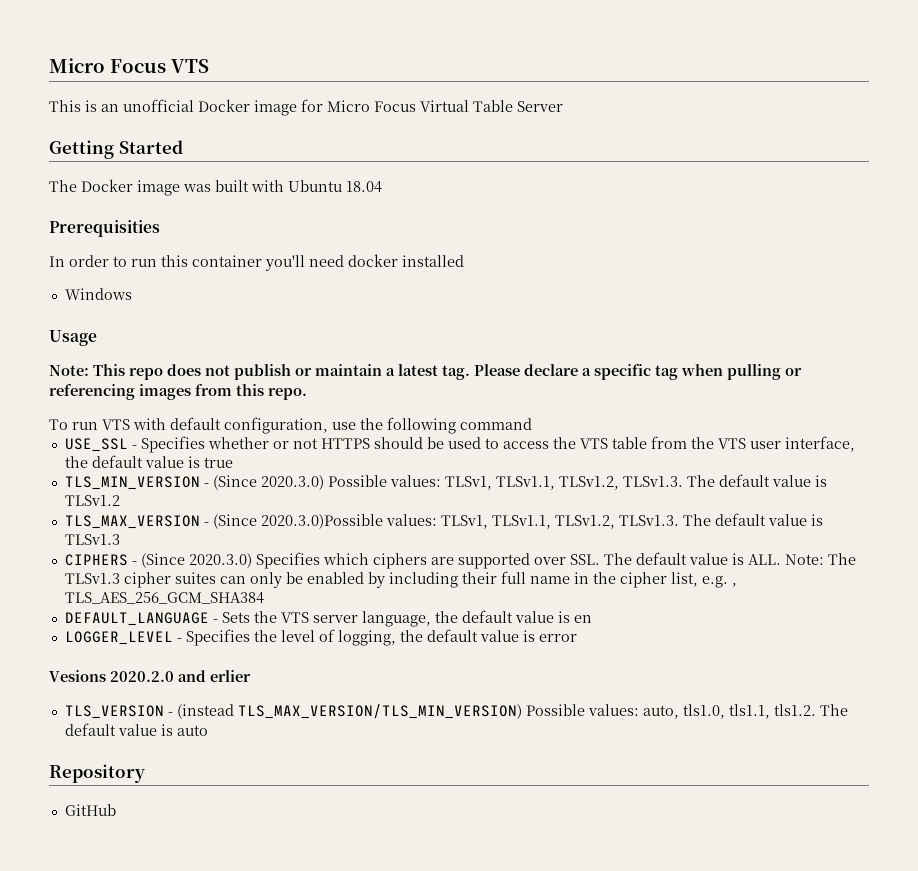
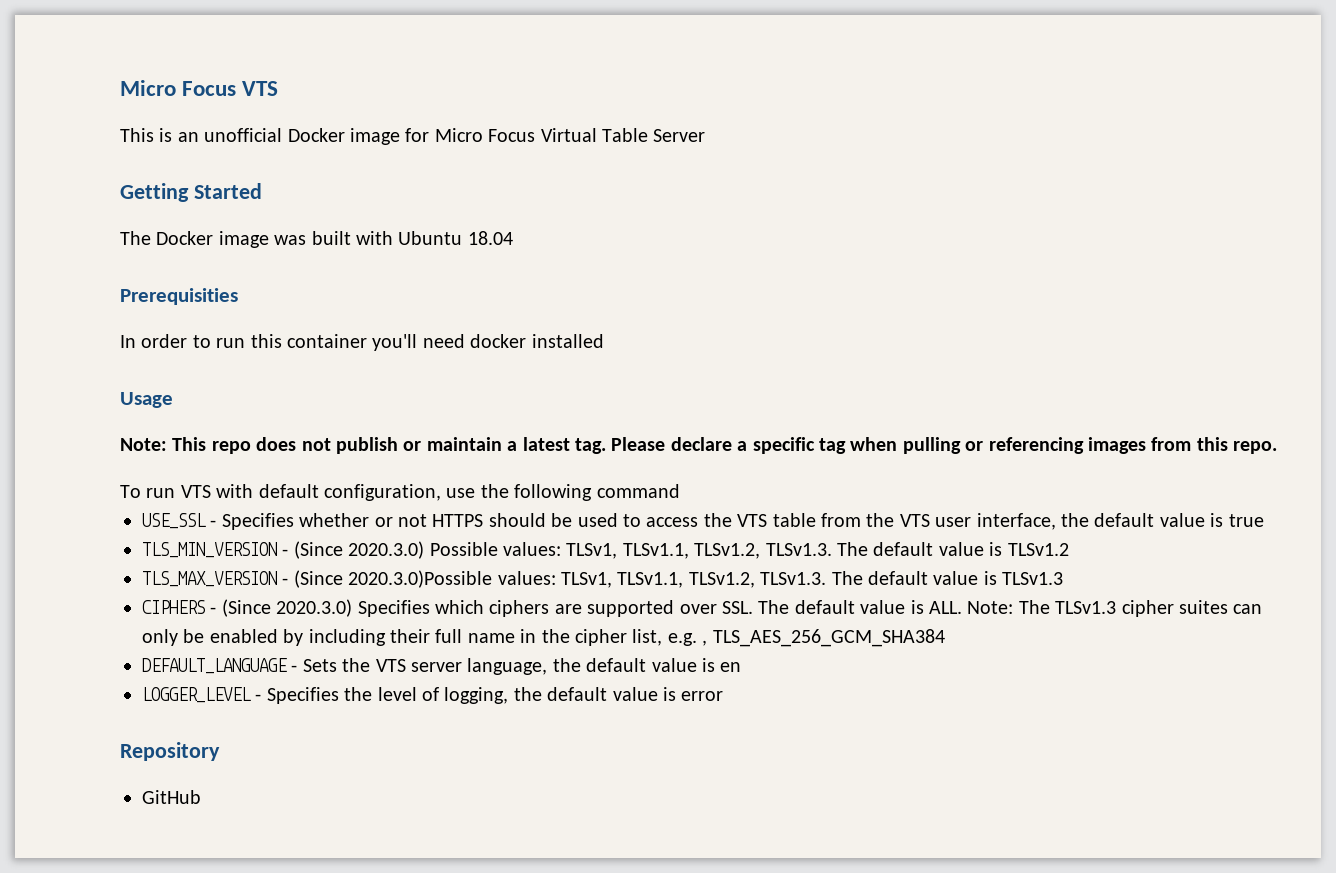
[64,288,132,300] // Windows -> (604, 341) none
[49,670,251,682] [64,704,848,719] [64,723,208,736] // Vesions 2020.2.0 and erlier // TLS_VERSION - (instead TLS_MAX_VERSION/TLS_MIN_VERSION) Possible values: auto, tls1.0, tls1.1, tls1.2. The default value is auto -> (724, 696) none

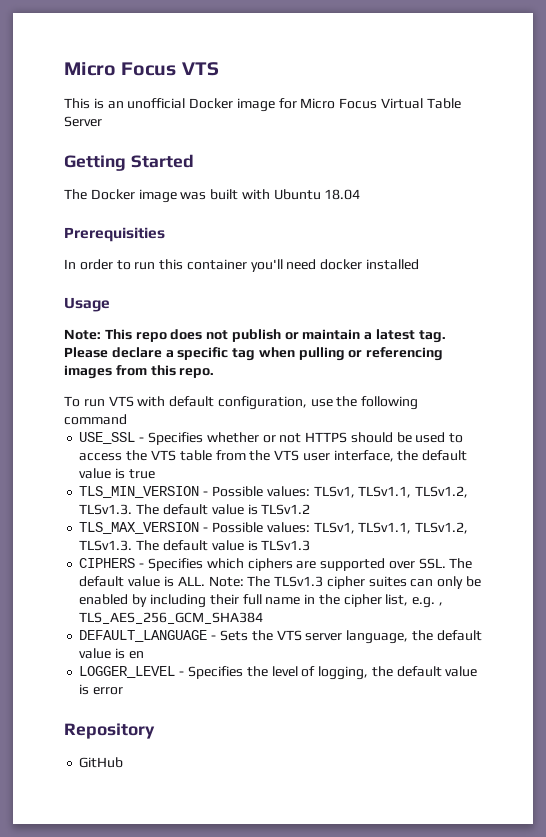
[293,541,425,559] (Since 2020.3.0) -> (209, 493) none
[293,570,493,588] (Since 2020.3.0)Possible -> [211,522,263,533] Possible
[221,599,353,617] (Since 2020.3.0) -> (145, 565) none

